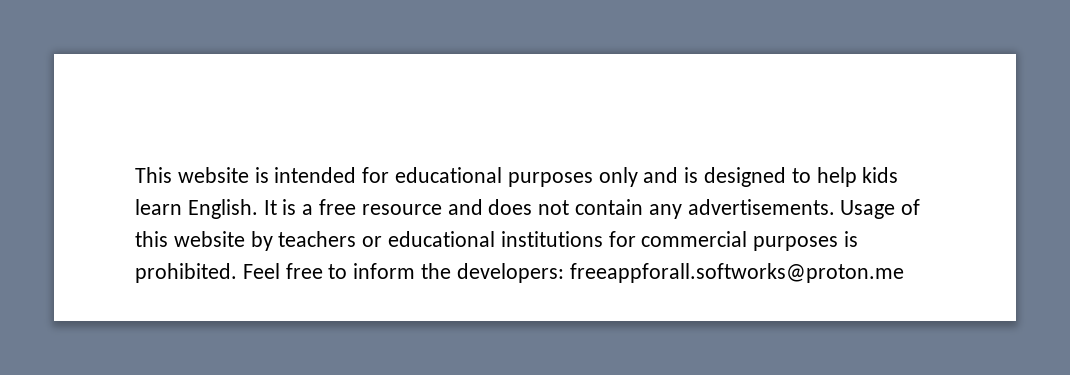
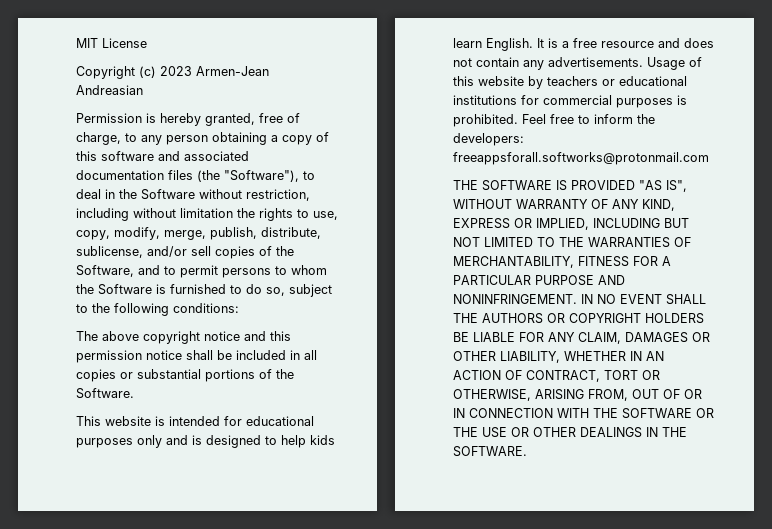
(135, 175) none -> [76,38,147,48] [76,66,269,79] [76,85,143,95] [76,113,300,126] [76,132,329,145] [76,151,249,161] [76,170,315,182] [76,189,310,201] [76,208,338,221] [76,227,321,240] [76,246,294,259] [76,265,327,278] [76,284,332,297] [76,303,239,316] [76,331,291,344] [76,350,317,363] [76,369,294,382] [76,388,134,399] MIT License // Copyright (c) 2023 Armen-Jean Andreasian // Permission is hereby granted, free of charge, to any person obtaining a copy of this software and associated documentation files (the "Software"), to deal in the Software without restriction, including without limitation the rights to use, copy, modify, merge, publish, distribute, sublicense, and/or sell copies of the Software, and to permit persons to whom the Software is furnished to do so, subject to the following conditions: // The above copyright notice and this permission notice shall be included in all copies or substantial portions of the Software. //
[569,263,904,283] freeappforall.softworks@proton.me -> [453,152,709,165] [453,180,687,192] [453,199,675,211] [453,218,689,230] [453,237,691,248] [453,256,671,268] [453,275,625,286] [453,294,706,305] [453,313,704,324] [453,332,710,344] [453,351,664,363] [453,370,660,382] [453,389,702,401] [453,408,714,419] [453,427,687,438] [453,446,527,457] freeappsforall.softworks@protonmail.com // THE SOFTWARE IS PROVIDED "AS IS", WITHOUT WARRANTY OF ANY KIND, EXPRESS OR IMPLIED, INCLUDING BUT NOT LIMITED TO THE WARRANTIES OF MERCHANTABILITY, FITNESS FOR A PARTICULAR PURPOSE AND NONINFRINGEMENT. IN NO EVENT SHALL THE AUTHORS OR COPYRIGHT HOLDERS BE LIABLE FOR ANY CLAIM, DAMAGES OR OTHER LIABILITY, WHETHER IN AN ACTION OF CONTRACT, TORT OR OTHERWISE, ARISING FROM, OUT OF OR IN CONNECTION WITH THE SOFTWARE OR THE USE OR OTHER DEALINGS IN THE SOFTWARE.

